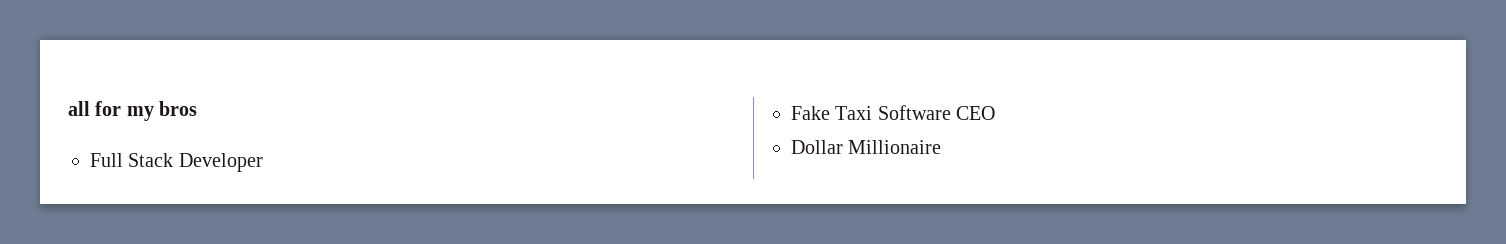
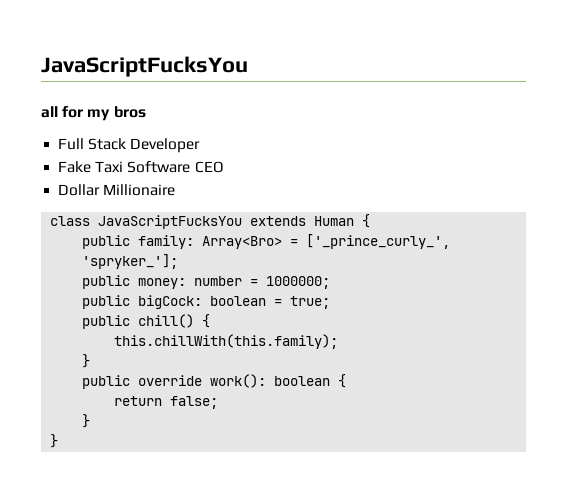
(68, 108) none -> [41,56,248,77] JavaScriptFucksYou //
(942, 147) none -> [50,214,371,229] [82,234,451,249] [82,254,179,269] [82,275,331,289] [82,295,331,309] [82,314,211,329] [114,334,339,349] [82,354,91,368] [82,374,347,389] [114,396,219,409] [82,414,91,428] [50,434,59,448] // class JavaScriptFucksYou extends Human { // public family: Array<Bro> = ['_prince_curly_', 'spryker_']; // public money: number = 1000000; // public bigCock: boolean = true; // public chill() { // this.chillWith(this.family); // } // public override work(): boolean { // return false; // } // }

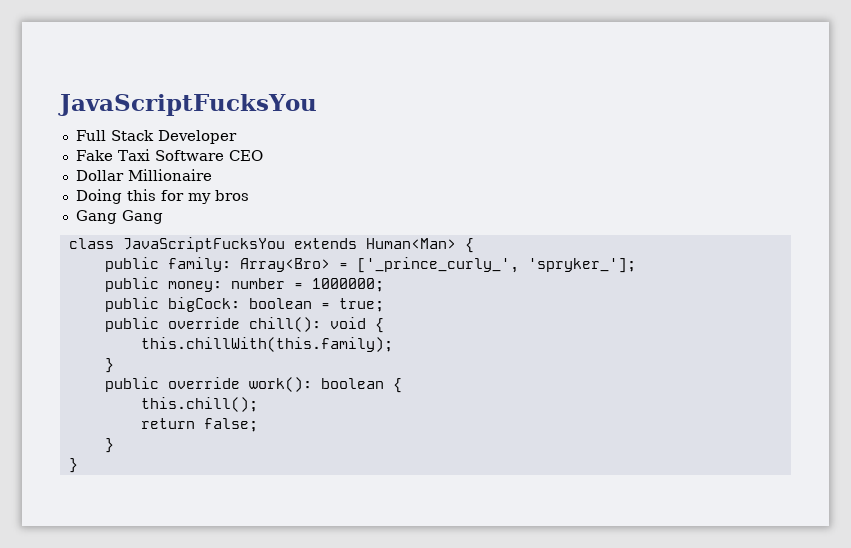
[41,56,248,77] [41,106,146,121] JavaScriptFucksYou // all for my bros -> [58,94,317,116] JavaScriptFucksYou
(176, 190) none -> [75,189,249,204] [75,210,163,224] // Doing this for my bros // Gang Gang
[314,216,355,226] Human -> [365,238,456,249] Human<Man>
[138,314,195,328] chill() -> [167,317,366,332] override chill(): void
(347, 381) none -> [140,397,258,412] // this.chill();

